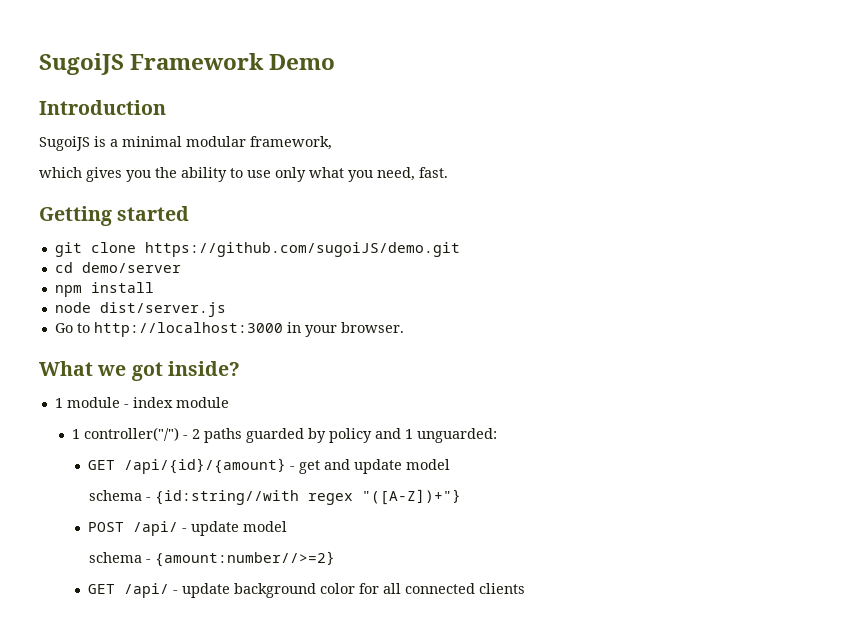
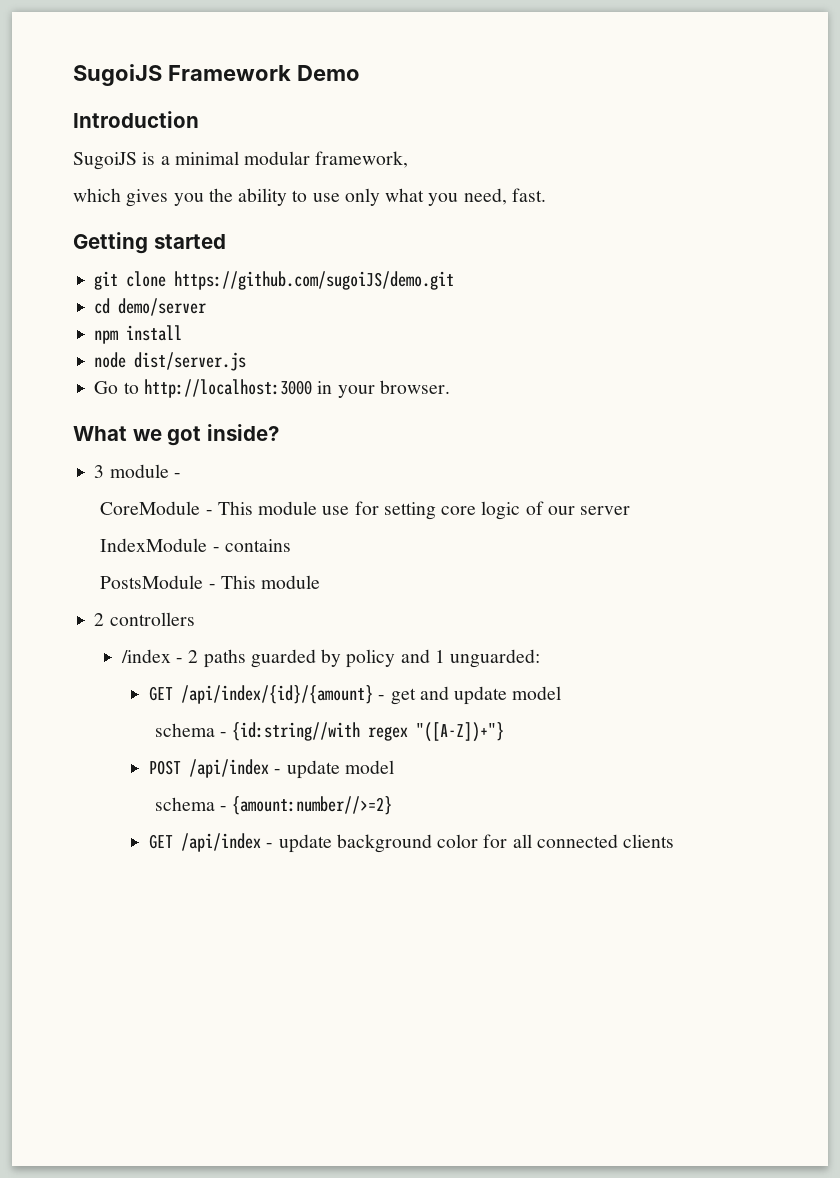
[54,398,63,408] 1 -> [94,465,105,478] 3
[132,397,229,408] [71,427,179,441] index module // 1 controller("/") -> [100,501,631,520] [100,538,291,552] [100,575,321,589] [94,612,195,626] [120,649,171,663] // CoreModule - This module use for setting core logic of our server // IndexModule - contains // PostsModule - This module // 2 controllers // /index
[124,458,287,474] /api/{id}/{amount} -> [181,685,374,704] /api/index/{id}/{amount}
[133,521,179,536] /api/ -> [189,759,270,778] /api/index
[124,583,170,598] /api/ -> [181,833,262,852] /api/index

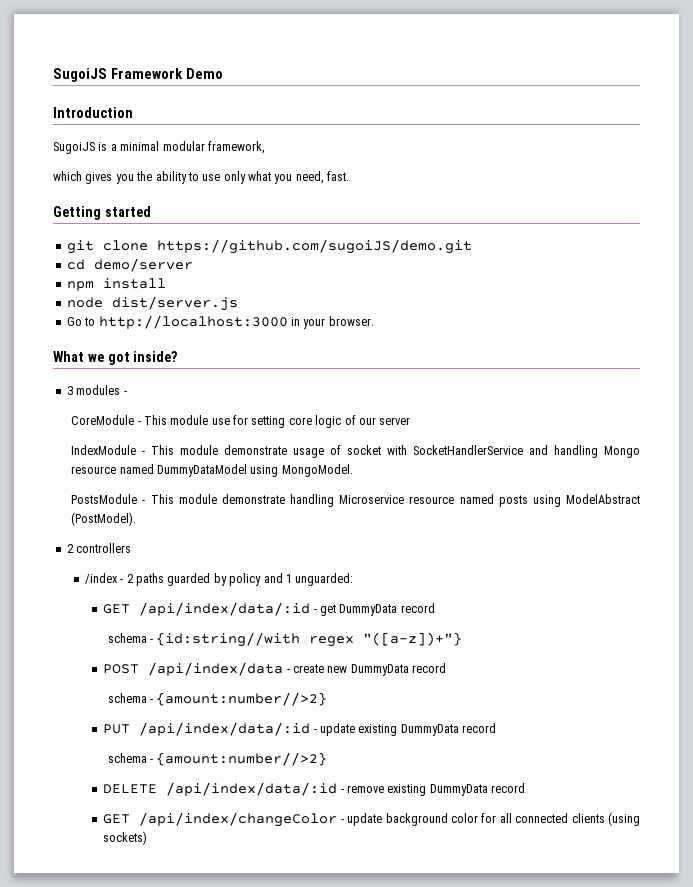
[109,464,169,478] module -> [76,385,121,395] modules
[224,539,291,552] [100,575,321,589] contains // PostsModule - This module -> [151,445,640,458] [71,464,353,477] [71,494,640,507] [71,512,137,526] This module demonstrate usage of socket with SocketHandlerService and handling Mongo resource named DummyDataModel using MongoModel. // PostsModule - This module demonstrate handling Microservice resource named posts using ModelAbstract (PostModel).
[181,685,374,704] /api/index/{id}/{amount} -> [139,602,311,616] /api/index/data/:id
[419,686,562,705] and update model -> [339,603,435,616] DummyData record
[416,722,505,742] "([A-Z])+"} -> [363,632,463,646] "([a-z])+"}
[189,759,394,779] [154,796,393,815] [149,833,262,852] /api/index - update model // schema - {amount:number//>=2} // GET /api/index -> [148,662,447,676] [107,692,328,706] [103,722,497,736] [107,752,328,766] [103,782,526,796] [103,812,338,827] /api/index/data - create new DummyData record // schema - {amount:number//>2} // PUT /api/index/data/:id - update existing DummyData record // schema - {amount:number//>2} // DELETE /api/index/data/:id - remove existing DummyData record // GET /api/index/changeColor
(675, 841) none -> [608,812,640,826] [103,831,148,845] (using sockets)

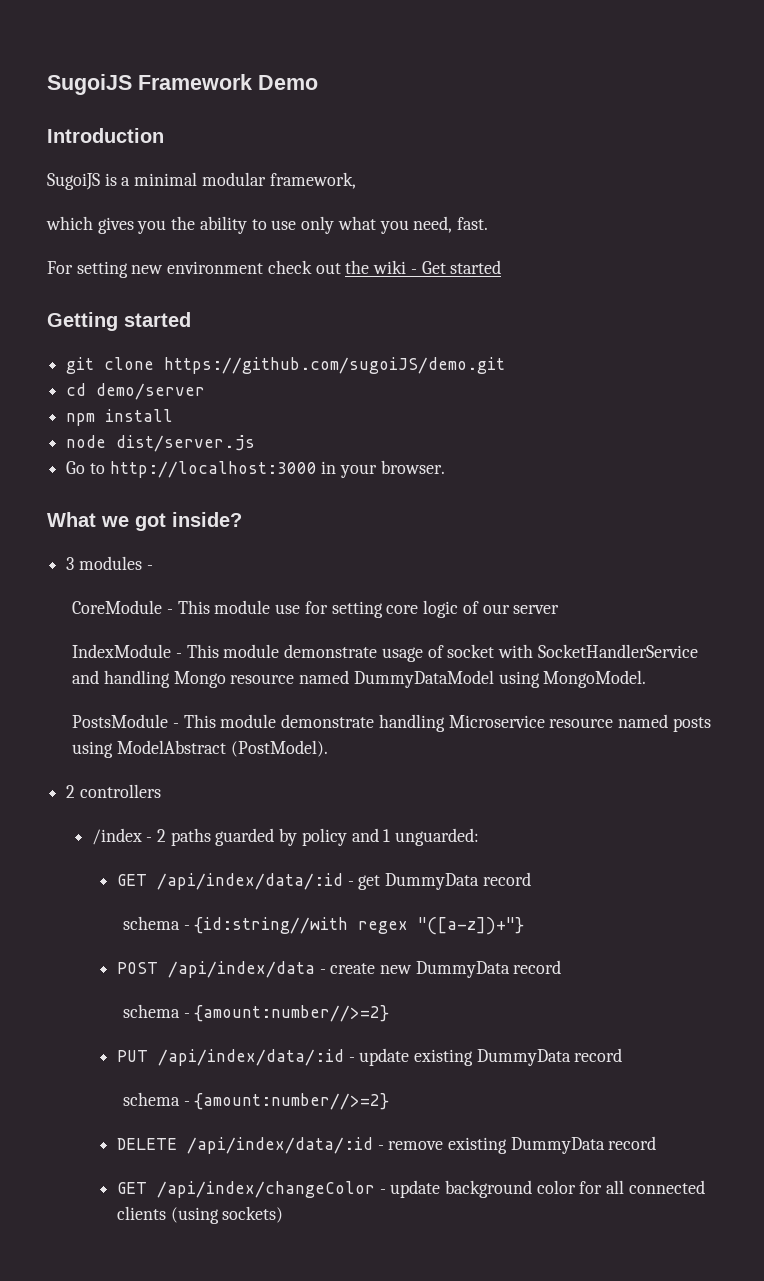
(350, 176) none -> [47,260,502,278] // For setting new environment check out the wiki - Get started
[156,692,328,706] {amount:number//>2} -> [194,1005,390,1022] {amount:number//>=2}
[156,752,328,766] {amount:number//>2} -> [194,1093,390,1110] {amount:number//>=2}

